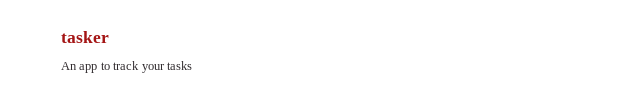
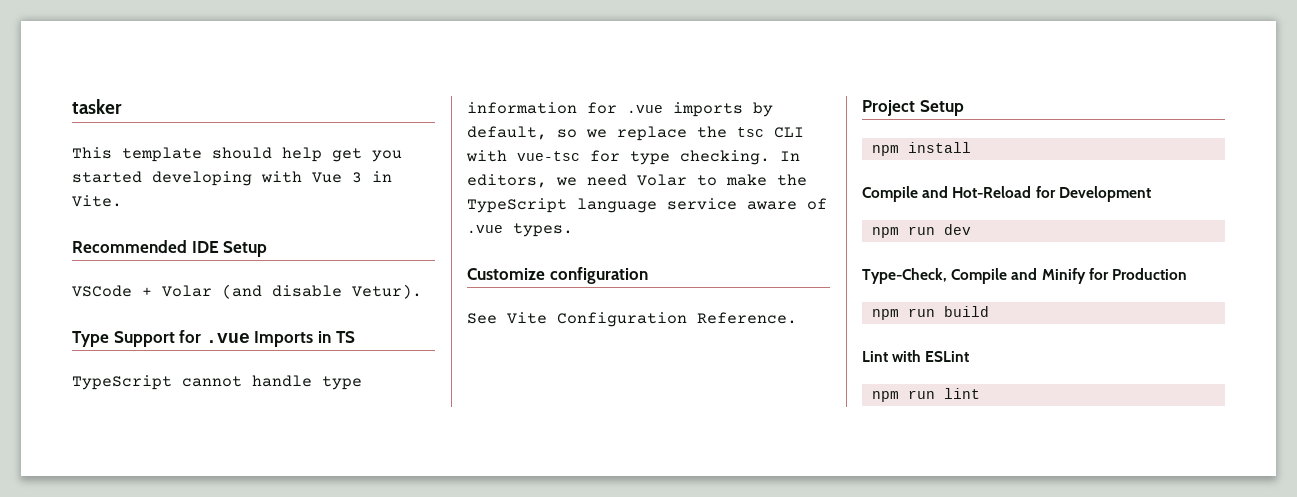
[61,61,192,73] An app to track your tasks -> [72,147,402,162] [72,171,392,186] [72,195,122,207] [72,240,268,257] [72,284,422,299] [72,330,355,347] [72,375,362,390] [467,102,773,117] [467,126,804,141] [466,150,800,165] [467,174,807,188] [467,198,827,213] [467,223,573,237] [467,267,648,284] [467,312,797,327] [862,100,964,116] [871,142,971,156] [862,186,1151,202] [871,224,971,238] [862,268,1187,284] [871,306,989,320] [862,350,970,362] [871,388,980,402] This template should help get you started developing with Vue 3 in Vite. // Recommended IDE Setup // VSCode + Volar (and disable Vetur). // Type Support for .vue Imports in TS // TypeScript cannot handle type information for .vue imports by default, so we replace the tsc CLI with vue-tsc for type checking. In editors, we need Volar to make the TypeScript language service aware of .vue types. // Customize configuration // See Vite Configuration Reference. // Project Setup // npm install // Compile and Hot-Reload for Development // npm run dev // Type-Check, Compile and Minify for Production // npm run build // Lint with ESLint // npm run lint

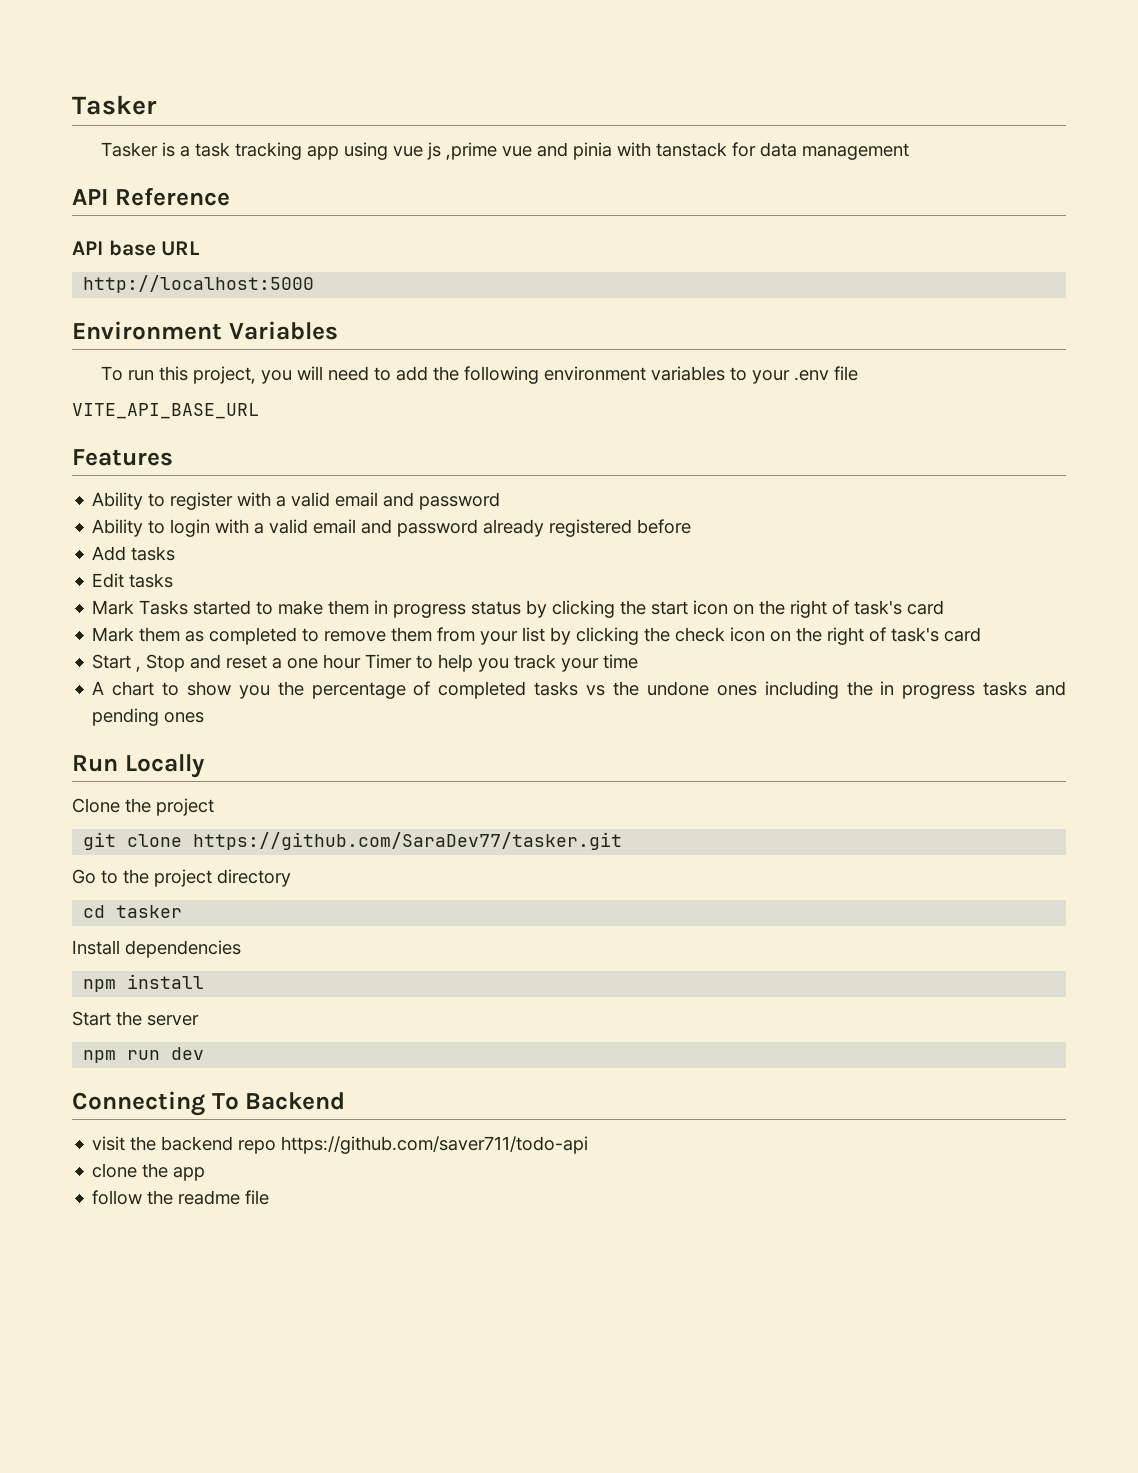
[72,99,122,114] [72,147,402,162] [72,171,392,186] [72,195,122,207] [72,240,268,257] [72,284,422,299] [72,330,355,347] [72,375,362,390] [467,102,773,117] [467,126,804,141] [466,150,800,165] [467,174,807,188] [467,198,827,213] [467,223,573,237] [467,267,648,284] [467,312,797,327] [862,100,964,116] [871,142,971,156] [862,186,1151,202] [871,224,971,238] [862,268,1187,284] [871,306,989,320] [862,350,970,362] [871,388,980,402] tasker // This template should help get you started developing with Vue 3 in Vite. // Recommended IDE Setup // VSCode + Volar (and disable Vetur). // Type Support for .vue Imports in TS // TypeScript cannot handle type information for .vue imports by default, so we replace the tsc CLI with vue-tsc for type checking. In editors, we need Volar to make the TypeScript language service aware of .vue types. // Customize configuration // See Vite Configuration Reference. // Project Setup // npm install // Compile and Hot-Reload for Development // npm run dev // Type-Check, Compile and Minify for Production // npm run build // Lint with ESLint // npm run lint -> [72,95,157,115] [100,142,909,160] [72,188,230,206] [72,240,201,256] [83,275,315,293] [72,321,338,340] [100,366,858,384] [72,403,259,419] [72,449,173,466] [92,492,501,510] [92,519,692,537] [92,546,176,561] [92,573,174,588] [92,600,945,618] [92,627,982,645] [92,654,639,672] [92,681,1066,699] [92,708,205,726] [72,754,205,778] [72,798,214,816] [83,832,623,850] [72,869,291,887] [83,905,183,918] [72,940,241,958] [83,974,205,992] [72,1011,199,1026] [83,1047,205,1063] [72,1091,346,1116] [92,1136,589,1154] [92,1163,206,1181] [92,1190,270,1205] Tasker // Tasker is a task tracking app using vue js ,prime vue and pinia with tanstack for data management // API Reference // API base URL // http://localhost:5000 // Environment Variables // To run this project, you will need to add the following environment variables to your .env file // VITE_API_BASE_URL // Features // Ability to register with a valid email and password // Ability to login with a valid email and password already registered before // Add tasks // Edit tasks // Mark Tasks started to make them in progress status by clicking the start icon on the right of task's card // Mark them as completed to remove them from your list by clicking the check icon on the right of task's card // Start , Stop and reset a one hour Timer to help you track your time // A chart to show you the percentage of completed tasks vs the undone ones including the in progress tasks and pending ones // Run Locally // Clone the project // git clone https://github.com/SaraDev77/tasker.git // Go to the project directory // cd tasker // Install dependencies // npm install // Start the server // npm run dev // Connecting To Backend // visit the backend repo https://github.com/saver711/todo-api // clone the app // follow the readme file

